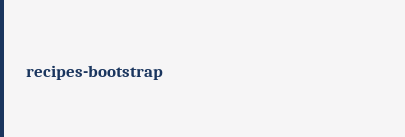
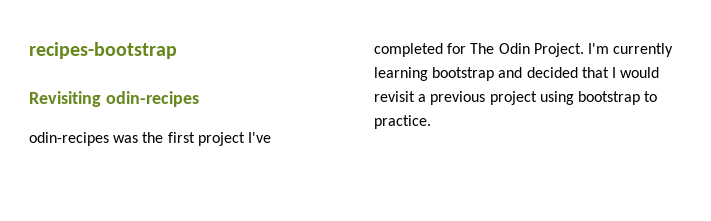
(163, 72) none -> [29,91,199,107] [29,132,271,146] [374,43,674,57] [374,67,660,81] [374,91,658,105] [374,115,431,129] // Revisiting odin-recipes // odin-recipes was the first project I've completed for The Odin Project. I'm currently learning bootstrap and decided that I would revisit a previous project using bootstrap to practice.

